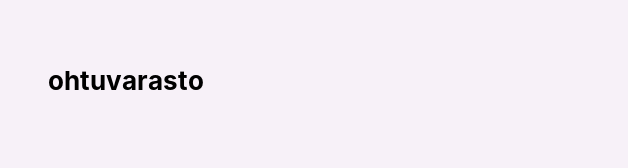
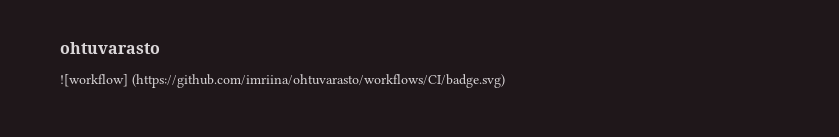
(204, 80) none -> [60,74,505,88] // ![workflow] (https://github.com/imriina/ohtuvarasto/workflows/CI/badge.svg)

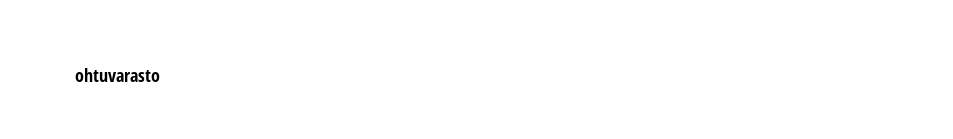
[60,74,505,88] // ![workflow] (https://github.com/imriina/ohtuvarasto/workflows/CI/badge.svg) -> (160, 75) none

